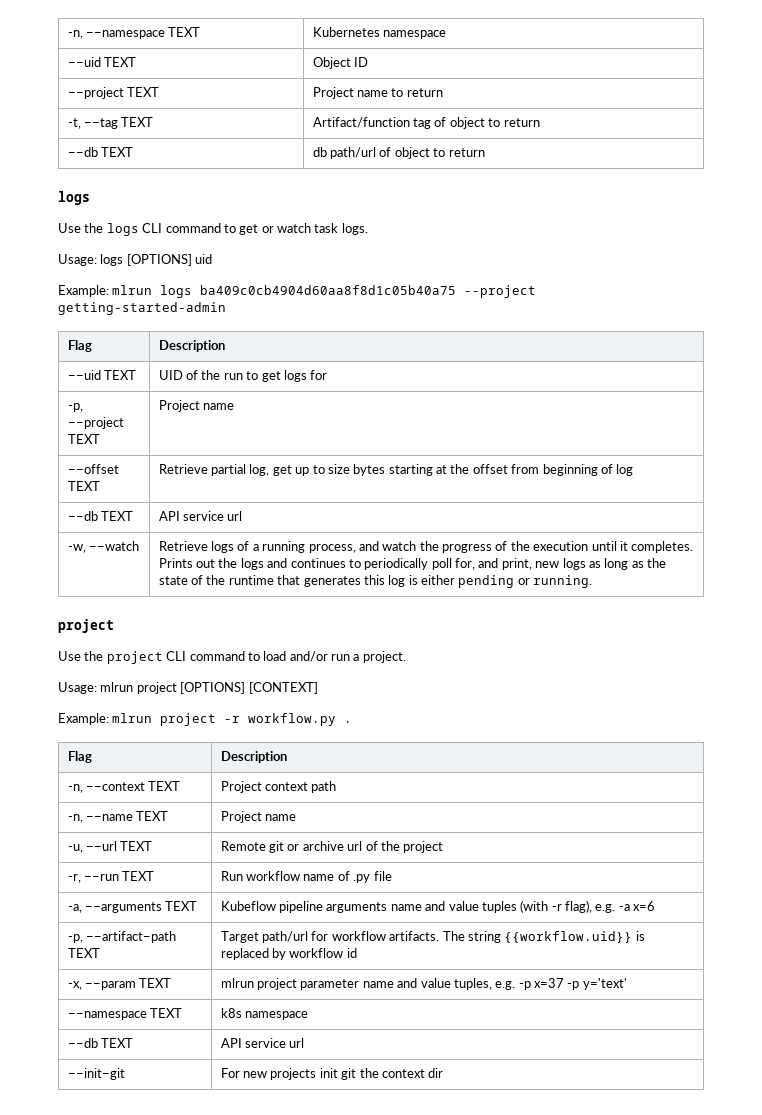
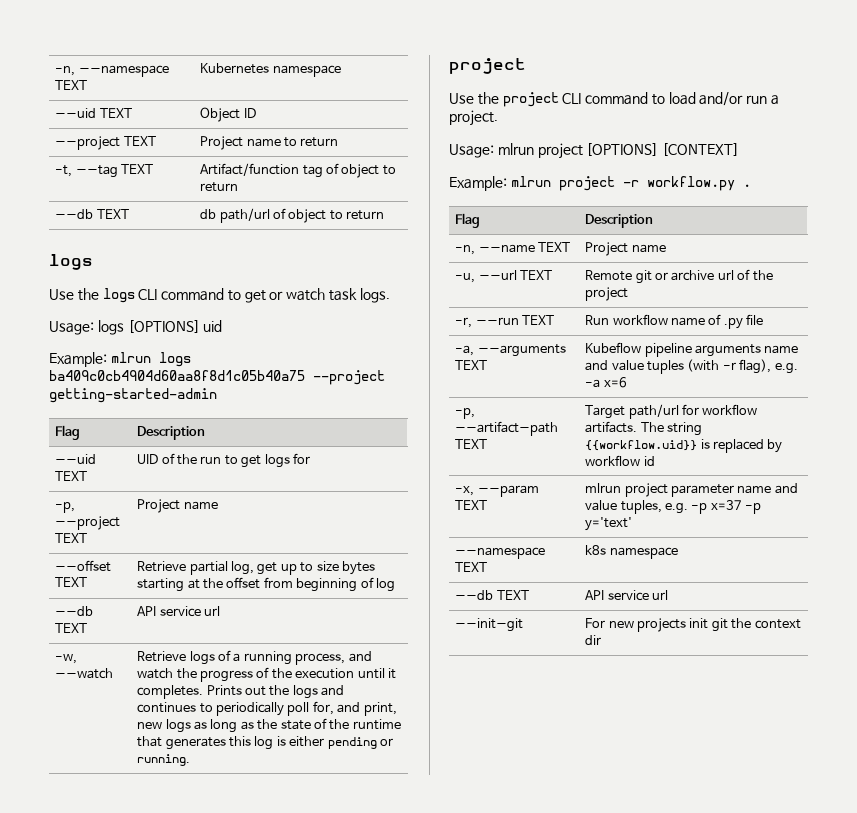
[67,781,181,793] [220,781,337,793] // -n, −−context TEXT | Project context path -> (654, 221) none

